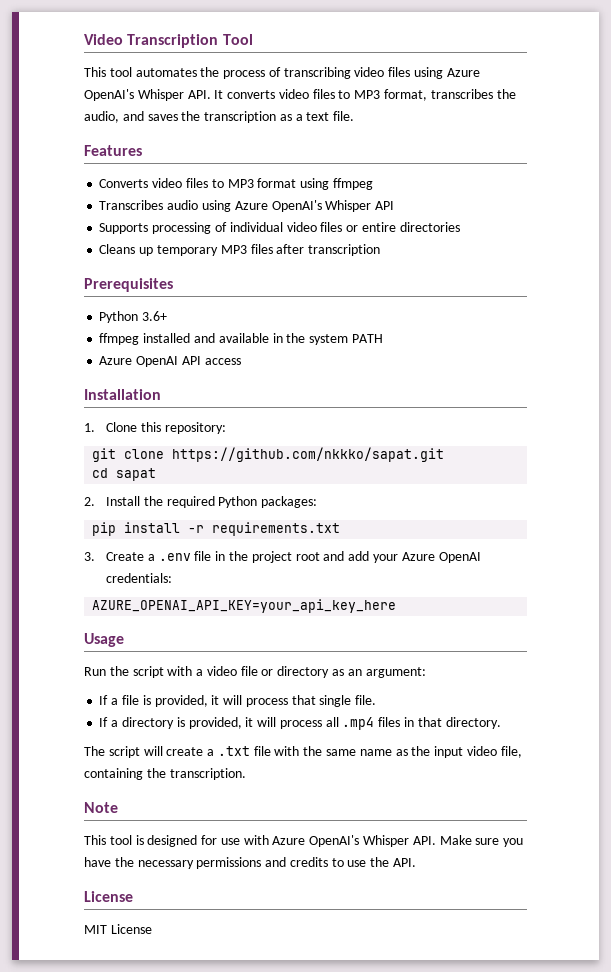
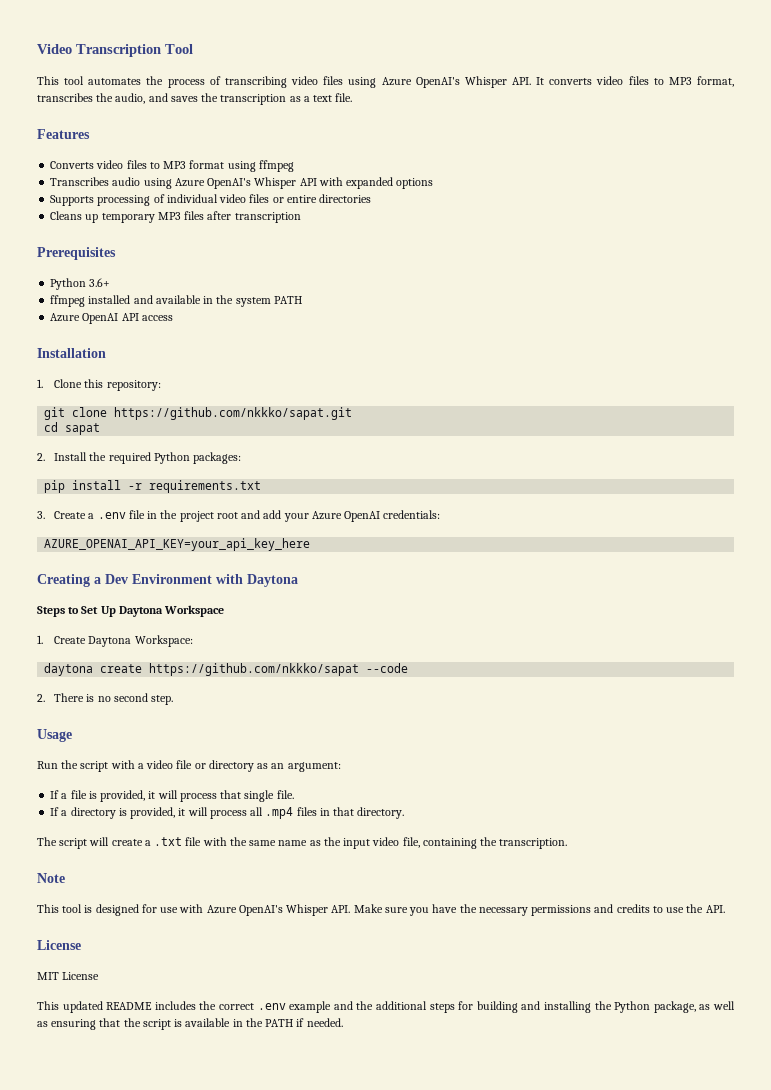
(395, 205) none -> [318,177,434,189] with expanded options
(397, 606) none -> [37,574,298,587] [37,605,225,617] [37,635,193,647] [44,663,409,676] [37,693,174,705] // Creating a Dev Environment with Daytona // Steps to Set Up Daytona Workspace // 1. Create Daytona Workspace: // daytona create https://github.com/nkkko/sapat --code // 2. There is no second step.
(152, 929) none -> [37,1001,736,1013] [37,1018,343,1030] // This updated README includes the correct .env example and the additional steps for building and installing the Python package, as well as ensuring that the script is available in the PATH if needed.

